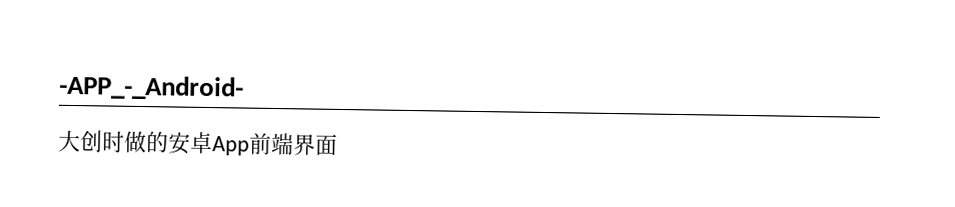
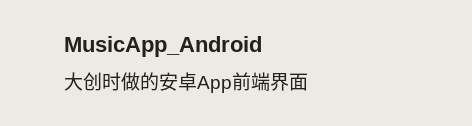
[59,74,244,101] -APP_-_Android- -> [64,36,262,57] MusicApp_Android

